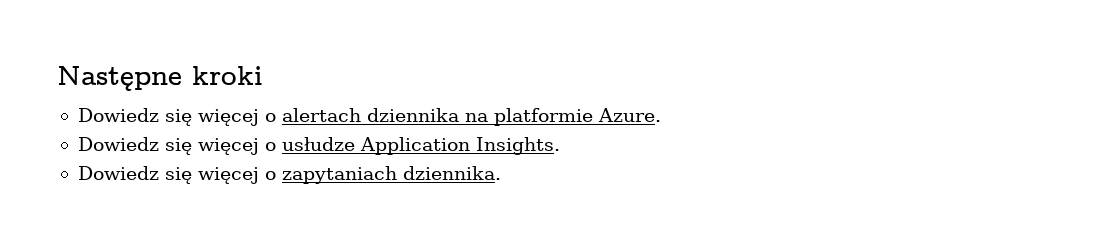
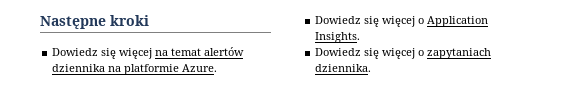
[264,108,361,122] o alertach -> [155,47,245,56] na temat alertów
[281,137,355,151] usłudze -> (425, 21) none

